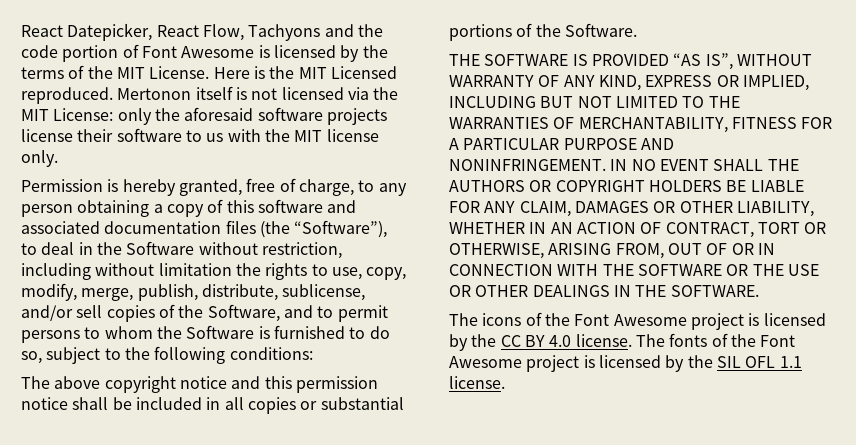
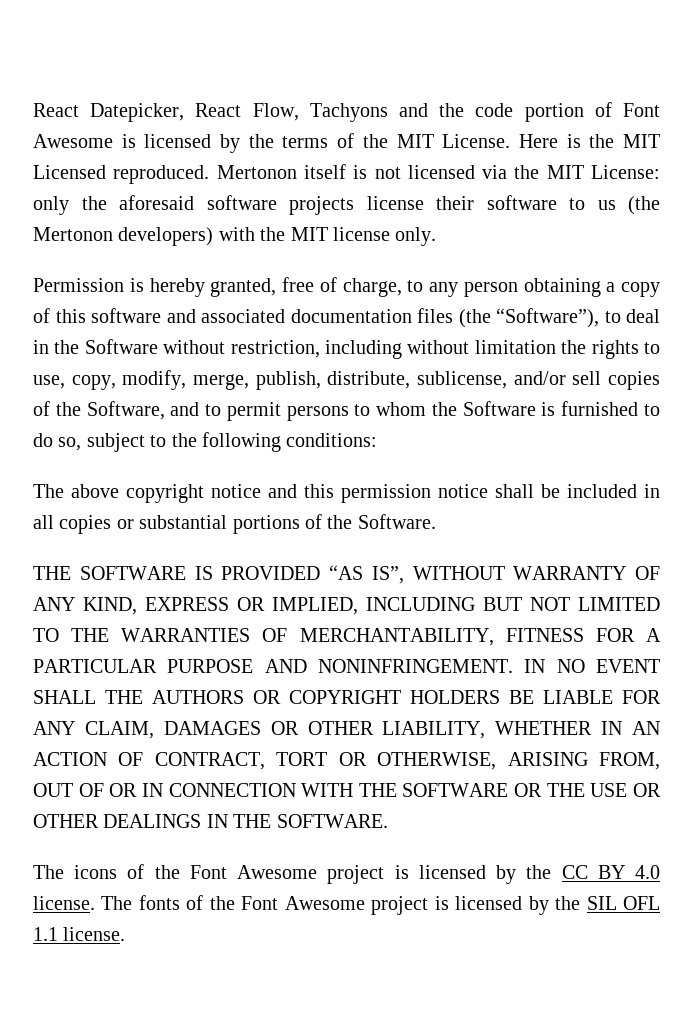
(224, 137) none -> [628,196,660,215] [33,227,214,246] (the Mertonon developers)

